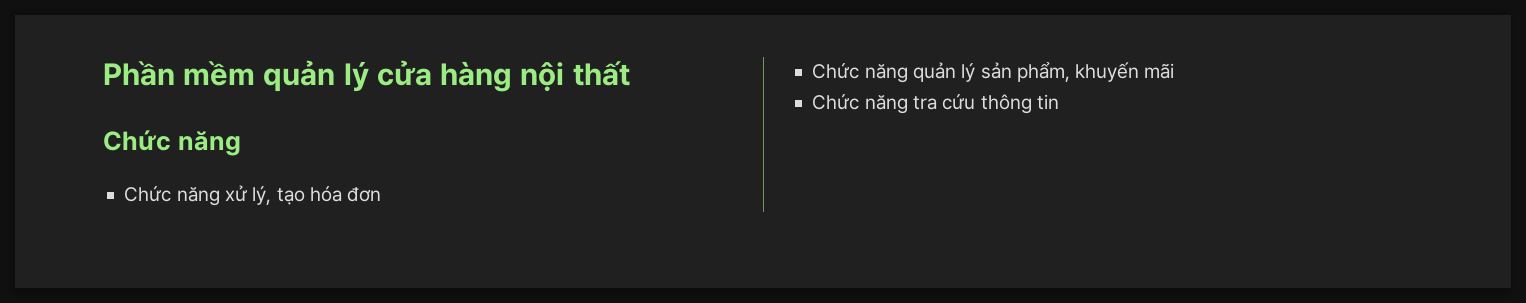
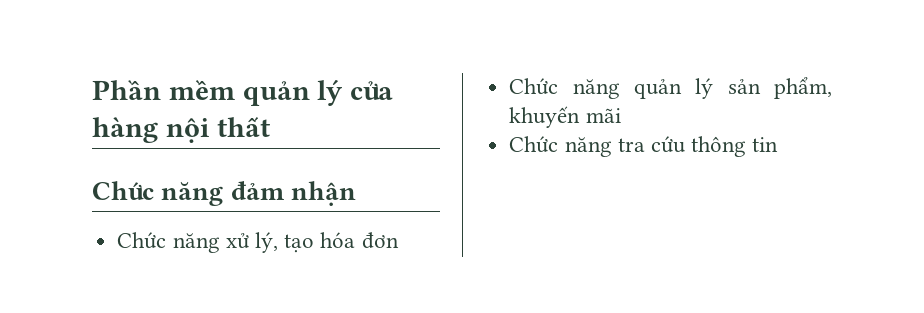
(242, 143) none -> [230,181,356,206] đảm nhận

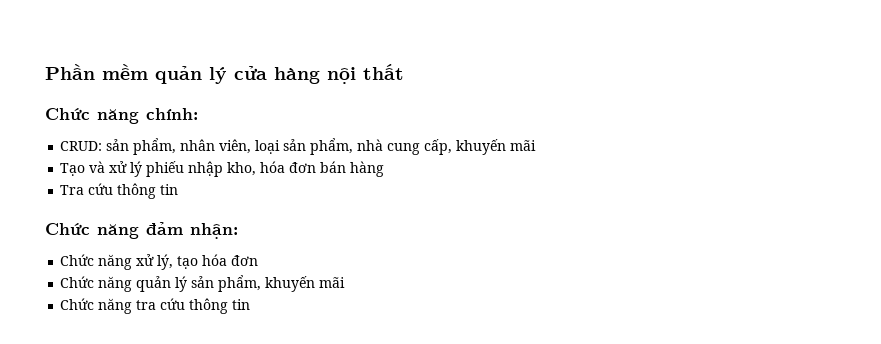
(270, 127) none -> [45,108,198,124] [60,138,537,155] [60,161,385,177] [60,183,179,199] // Chức năng chính: // CRUD: sản phẩm, nhân viên, loại sản phẩm, nhà cung cấp, khuyến mãi // Tạo và xử lý phiếu nhập kho, hóa đơn bán hàng // Tra cứu thông tin
[290,181,356,206] nhận -> [190,223,238,239] nhận:

